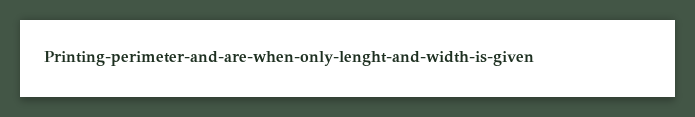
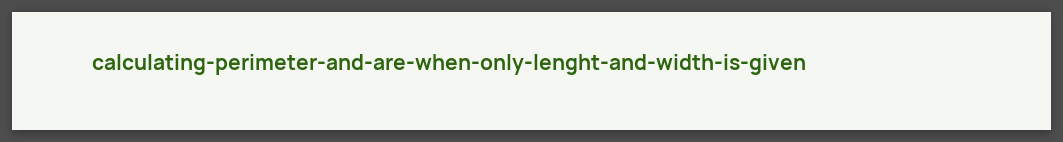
[44,51,534,66] Printing-perimeter-and-are-when-only-lenght-and-width-is-given -> [92,54,806,75] calculating-perimeter-and-are-when-only-lenght-and-width-is-given

